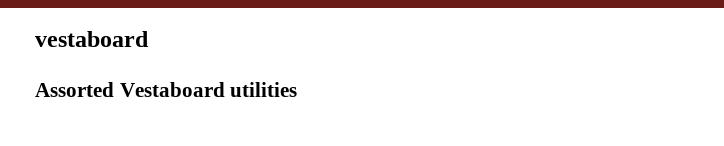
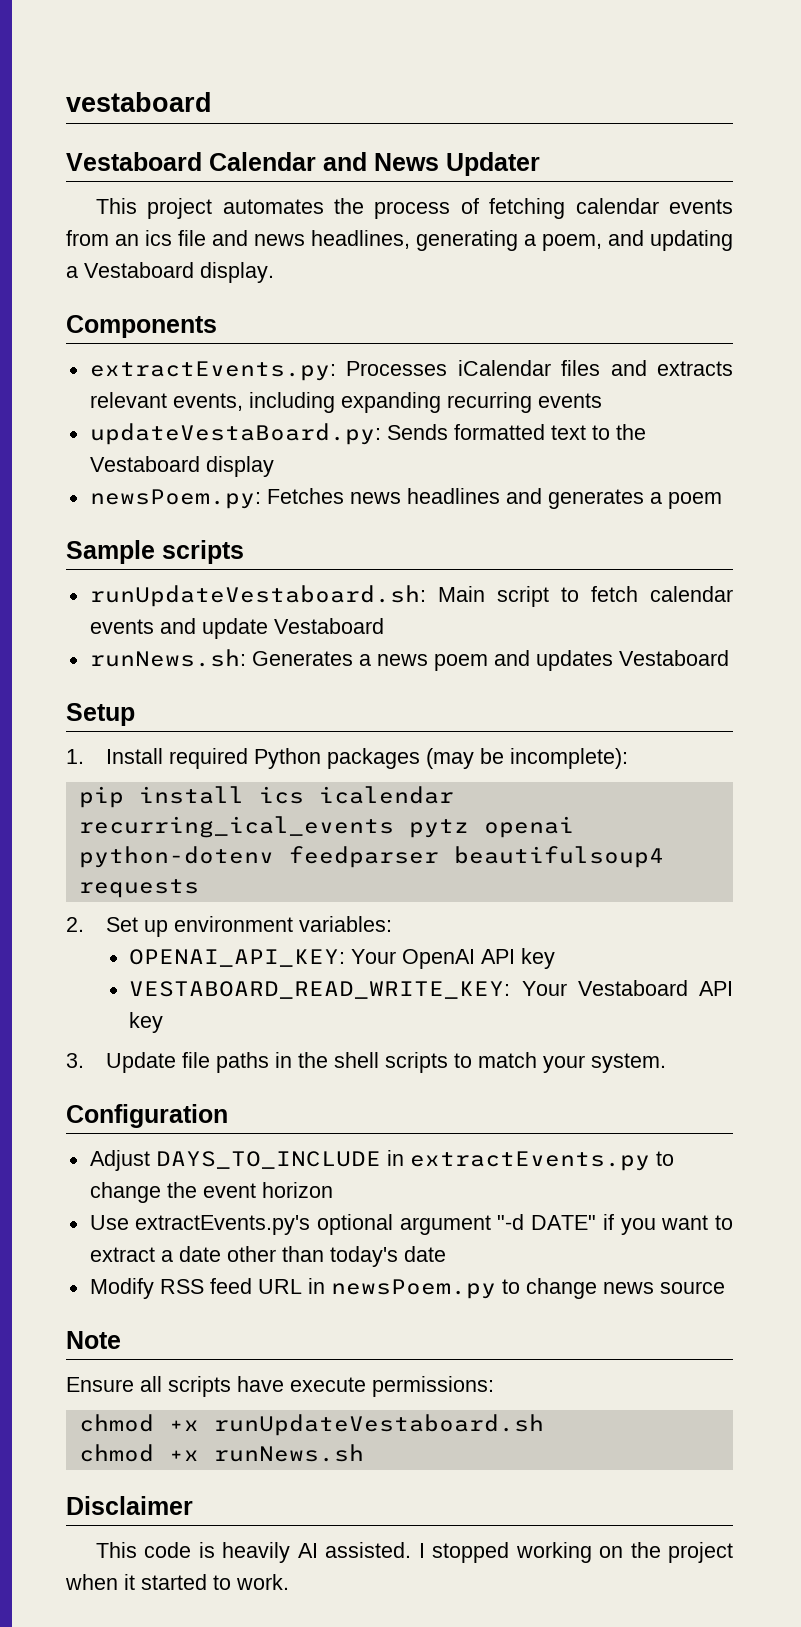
[35,82,298,97] Assorted Vestaboard utilities -> [66,152,540,176] [95,198,733,219] [66,230,733,251] [66,262,274,283] [66,315,217,338] [89,360,734,381] [89,392,602,413] [89,423,646,445] [89,456,274,477] [89,488,722,509] [66,540,244,564] [89,585,733,607] [89,618,384,639] [89,649,729,671] [66,703,135,726] [66,748,628,769] [78,786,454,808] [78,816,574,838] [78,846,664,868] [78,879,199,898] [66,916,392,937] [129,948,556,969] [129,980,733,999] [129,1012,164,1033] [66,1052,666,1073] [66,1104,228,1128] [89,1150,674,1171] [89,1182,333,1203] [89,1214,733,1235] [89,1246,446,1267] [89,1278,725,1299] [66,1331,121,1349] [66,1376,494,1397] [78,1414,544,1436] [78,1444,364,1462] [66,1496,193,1515] [95,1542,734,1563] [65,1574,289,1590] Vestaboard Calendar and News Updater // This project automates the process of fetching calendar events from an ics file and news headlines, generating a poem, and updating a Vestaboard display. // Components // extractEvents.py: Processes iCalendar files and extracts relevant events, including expanding recurring events // updateVestaBoard.py: Sends formatted text to the Vestaboard display // newsPoem.py: Fetches news headlines and generates a poem // Sample scripts // runUpdateVestaboard.sh: Main script to fetch calendar events and update Vestaboard // runNews.sh: Generates a news poem and updates Vestaboard // Setup // 1. Install required Python packages (may be incomplete): // pip install ics icalendar recurring_ical_events pytz openai python-dotenv feedparser beautifulsoup4 requests // 2. Set up environment variables: // OPENAI_API_KEY: Your OpenAI API key // VESTABOARD_READ_WRITE_KEY: Your Vestaboard API key // 3. Update file paths in the shell scripts to match your system. // Configuration // Adjust DAYS_TO_INCLUDE in extractEvents.py to change the event horizon // Use extractEvents.py's optional argument "-d DATE" if you want to extract a date other than today's date // Modify RSS feed URL in newsPoem.py to change news source // Note // Ensure all scripts have execute permissions: // chmod +x runUpdateVestaboard.sh // chmod +x runNews.sh // Disclaimer // This code is heavily AI assisted. I stopped working on the project when it started to work.

